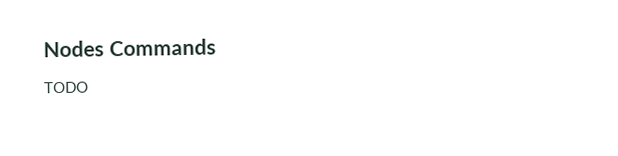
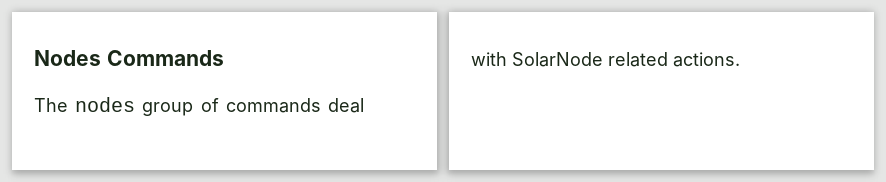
[44,81,89,94] TODO -> [34,97,364,116] [471,52,740,67] The nodes group of commands deal with SolarNode related actions.

